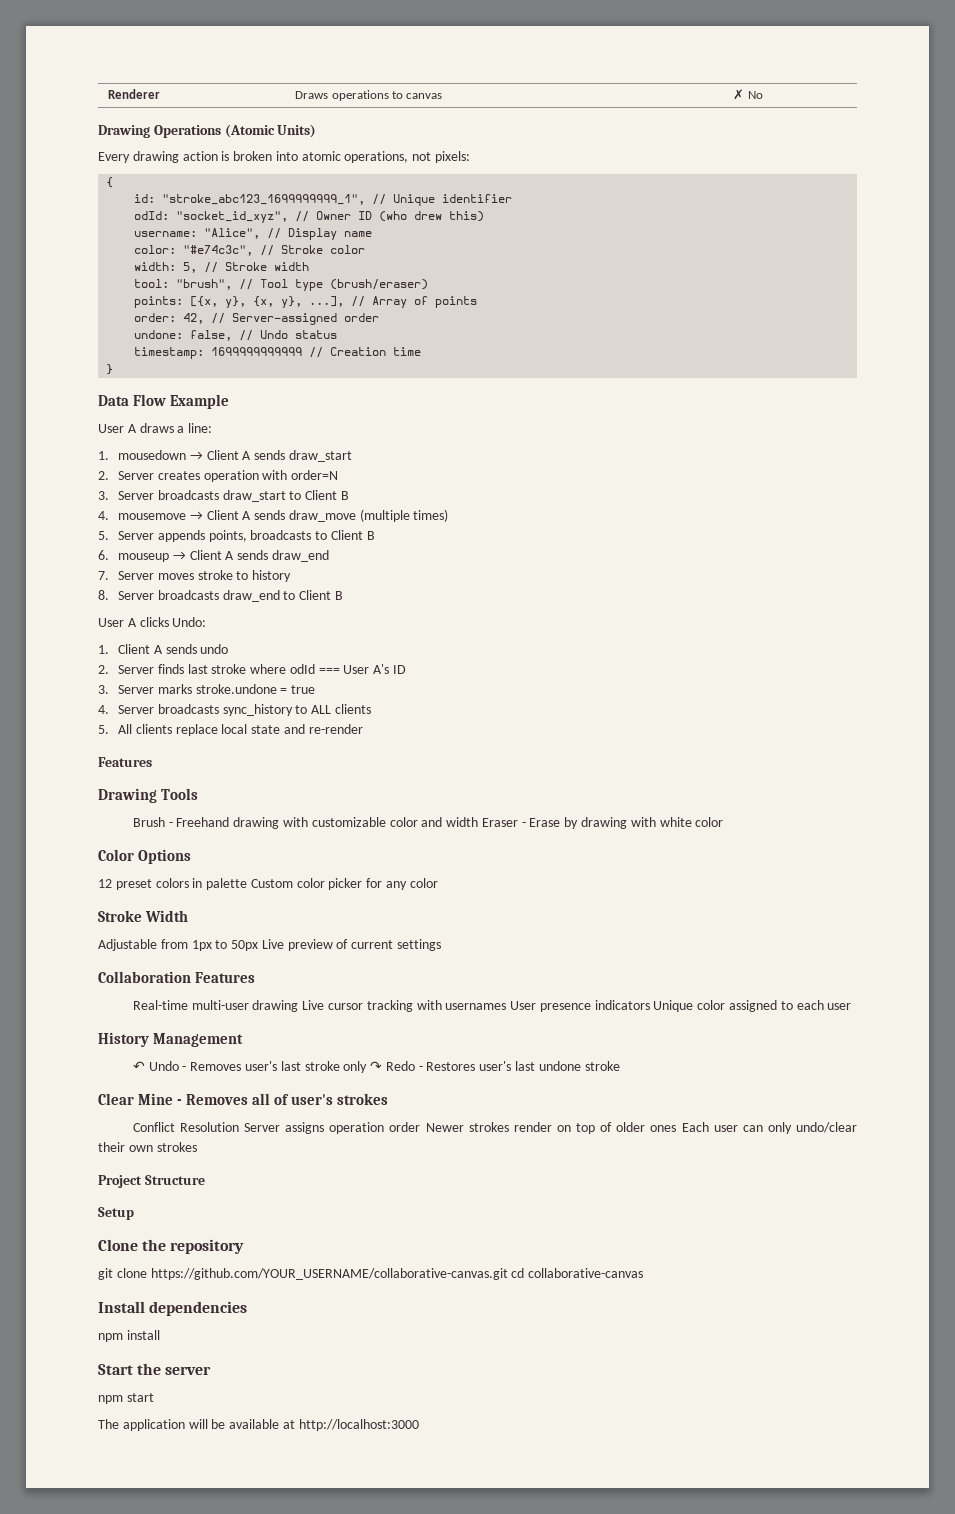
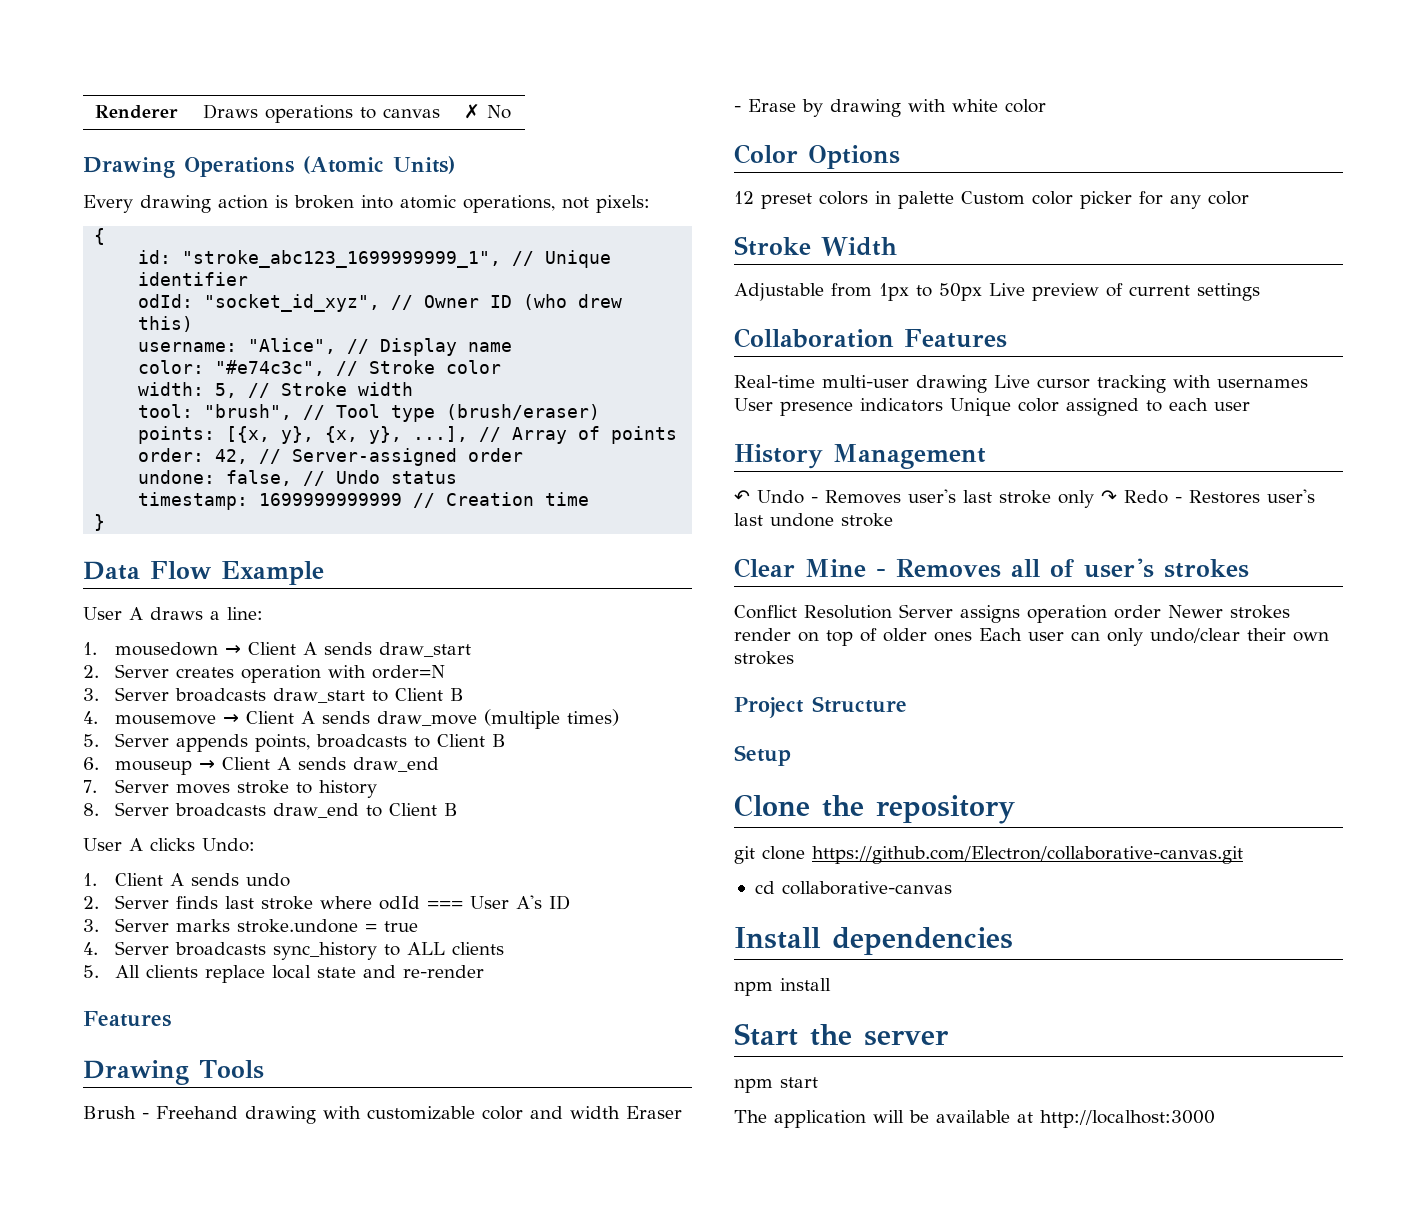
[150,1268,508,1280] https://github.com/YOUR_USERNAME/collaborative-canvas.git -> [812,846,1243,864] https://github.com/Electron/collaborative-canvas.git //

